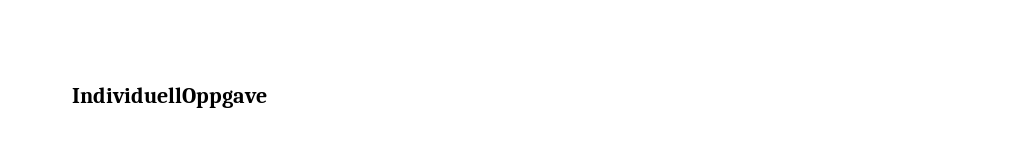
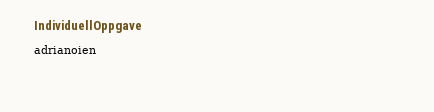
(267, 97) none -> [34,45,96,54] // adrianoien

